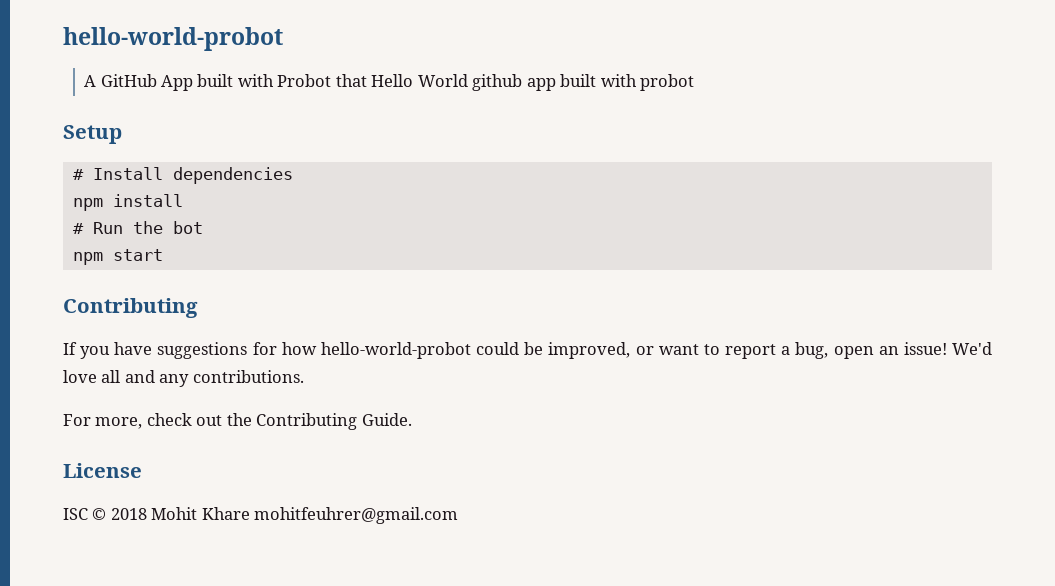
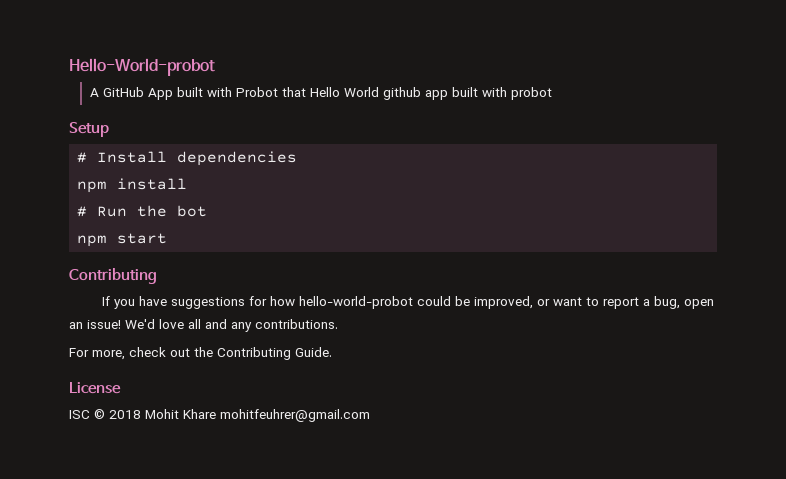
[63,27,283,51] hello-world-probot -> [69,58,215,76] Hello-World-probot

